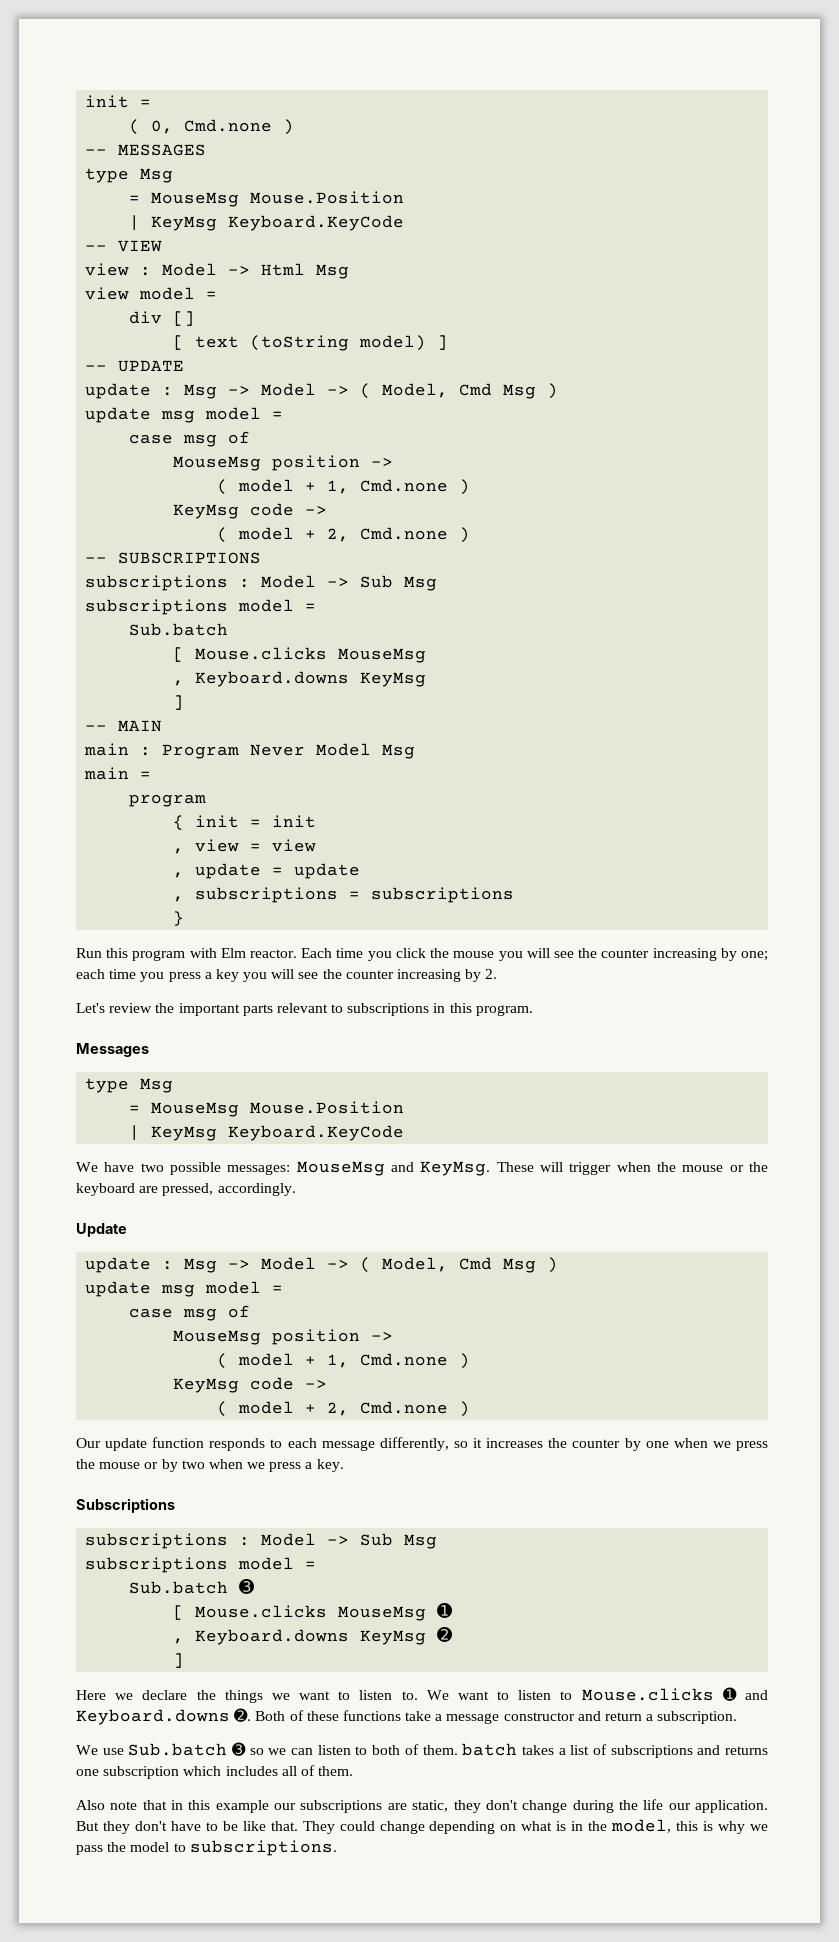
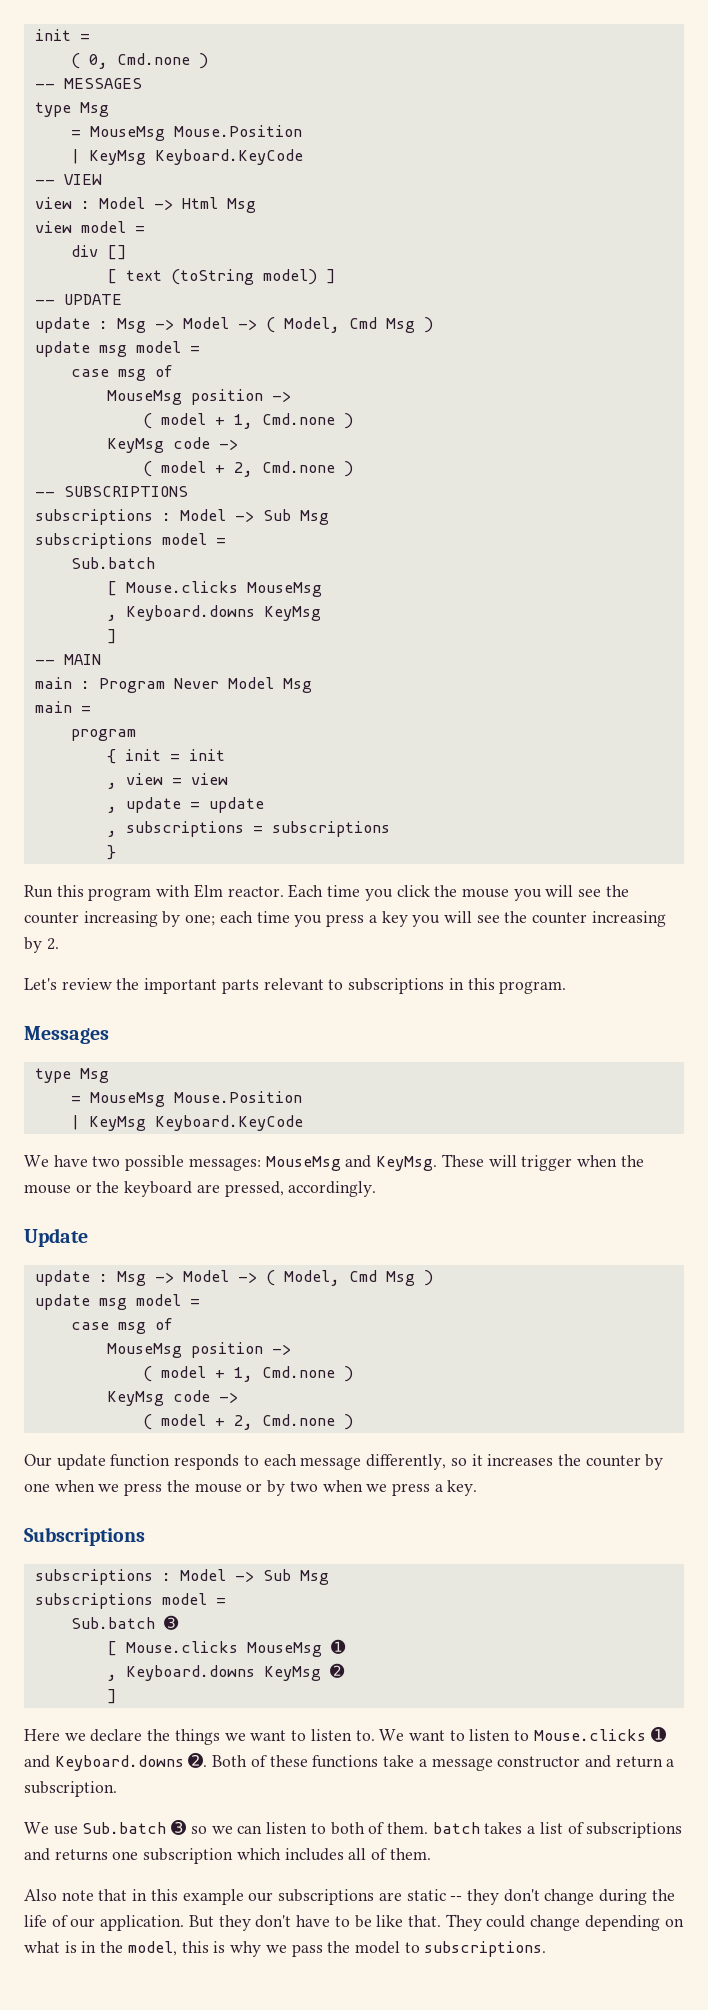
[412,1800,449,1812] static, -> [406,1889,463,1901] static --
(664, 1804) none -> [51,1915,68,1927] of

